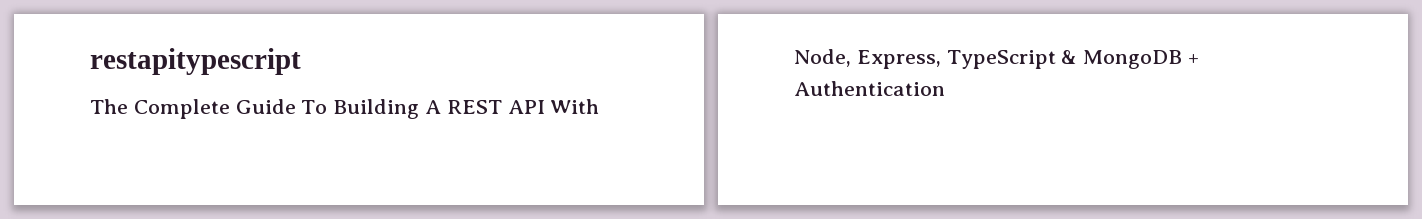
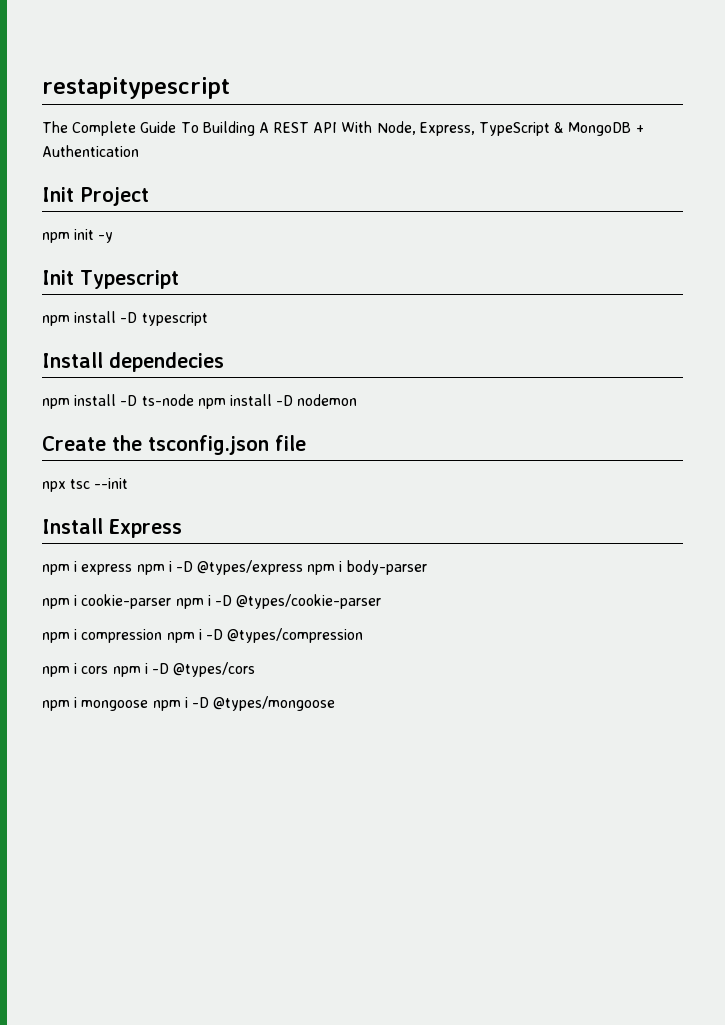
(945, 88) none -> [42,187,149,206] [42,229,114,243] [42,270,179,289] [42,311,208,326] [42,352,224,372] [42,394,358,409] [42,435,306,455] [42,478,129,492] [42,518,182,538] [42,560,427,575] [42,594,382,609] [42,628,364,643] [42,662,256,677] [42,696,336,711] // Init Project // npm init -y // Init Typescript // npm install -D typescript // Install dependecies // npm install -D ts-node npm install -D nodemon // Create the tsconfig.json file // npx tsc --init // Install Express // npm i express npm i -D @types/express npm i body-parser // npm i cookie-parser npm i -D @types/cookie-parser // npm i compression npm i -D @types/compression // npm i cors npm i -D @types/cors // npm i mongoose npm i -D @types/mongoose

